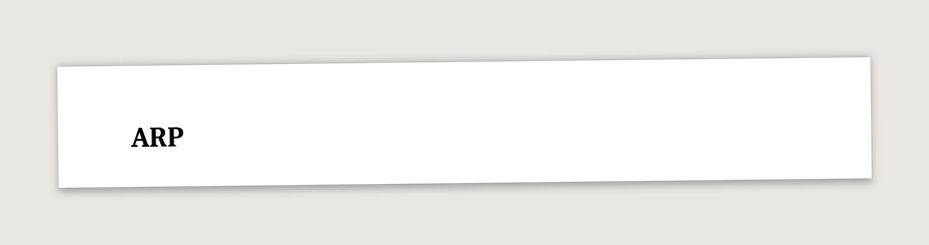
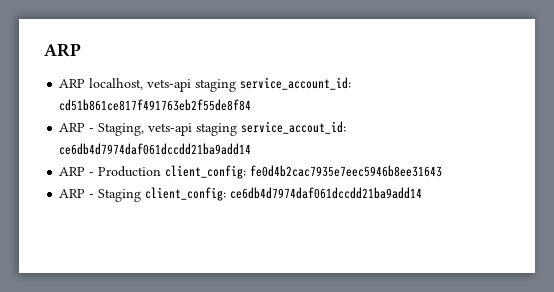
[130,127,185,147] ARP -> [44,43,81,57] [59,77,352,92] [59,99,252,111] [59,121,347,136] [59,143,252,155] [59,165,443,179] [59,187,423,202] ARP // ARP localhost, vets-api staging service_account_id: cd51b861ce817f491763eb2f55de8f84 // ARP - Staging, vets-api staging service_accout_id: ce6db4d7974daf061dccdd21ba9add14 // ARP - Production client_config: fe0d4b2cac7935e7eec5946b8ee31643 // ARP - Staging client_config: ce6db4d7974daf061dccdd21ba9add14

